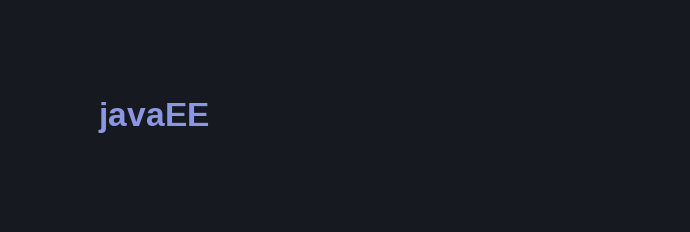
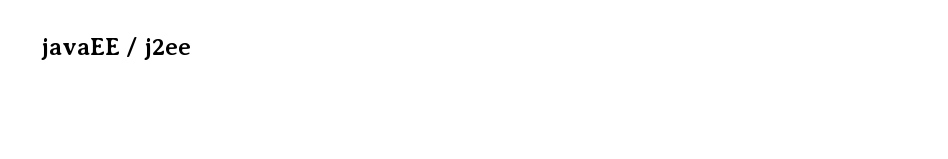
(209, 117) none -> [126,37,191,60] / j2ee

